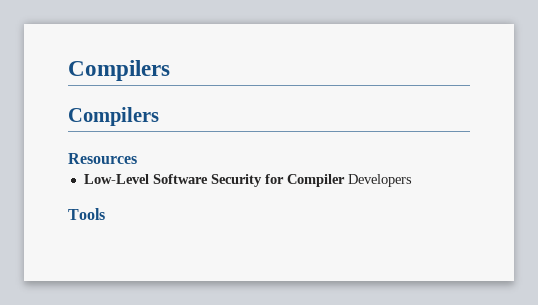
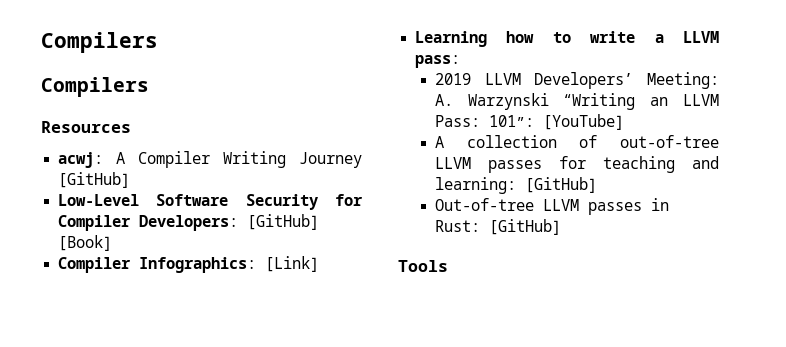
(137, 158) none -> [58,151,362,168] [58,172,131,188] // acwj: A Compiler Writing Journey [GitHub]
[347,174,412,187] Developers -> [139,214,320,231] [58,235,113,251] [58,256,320,273] [415,31,719,47] [415,55,461,68] [434,72,719,89] [434,93,719,110] [434,114,624,130] [434,135,719,148] [434,156,719,173] [434,177,597,194] [434,198,669,215] [434,219,561,235] Developers: [GitHub] [Book] // Compiler Infographics: [Link] // Learning how to write a LLVM pass: // 2019 LLVM Developers’ Meeting: A. Warzynski “Writing an LLVM Pass: 101”: [YouTube] // A collection of out-of-tree LLVM passes for teaching and learning: [GitHub] // Out-of-tree LLVM passes in Rust: [GitHub]

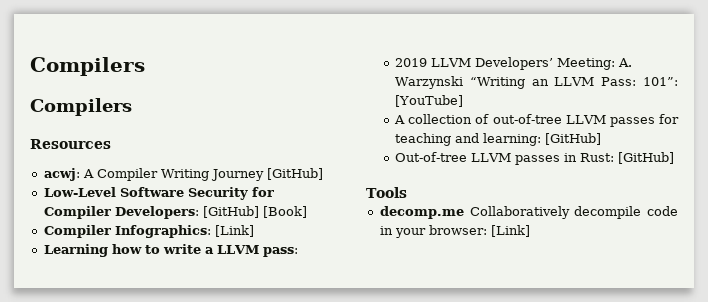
(448, 266) none -> [379,206,678,219] [379,225,530,238] // decomp.me Collaboratively decompile code in your browser: [Link]

